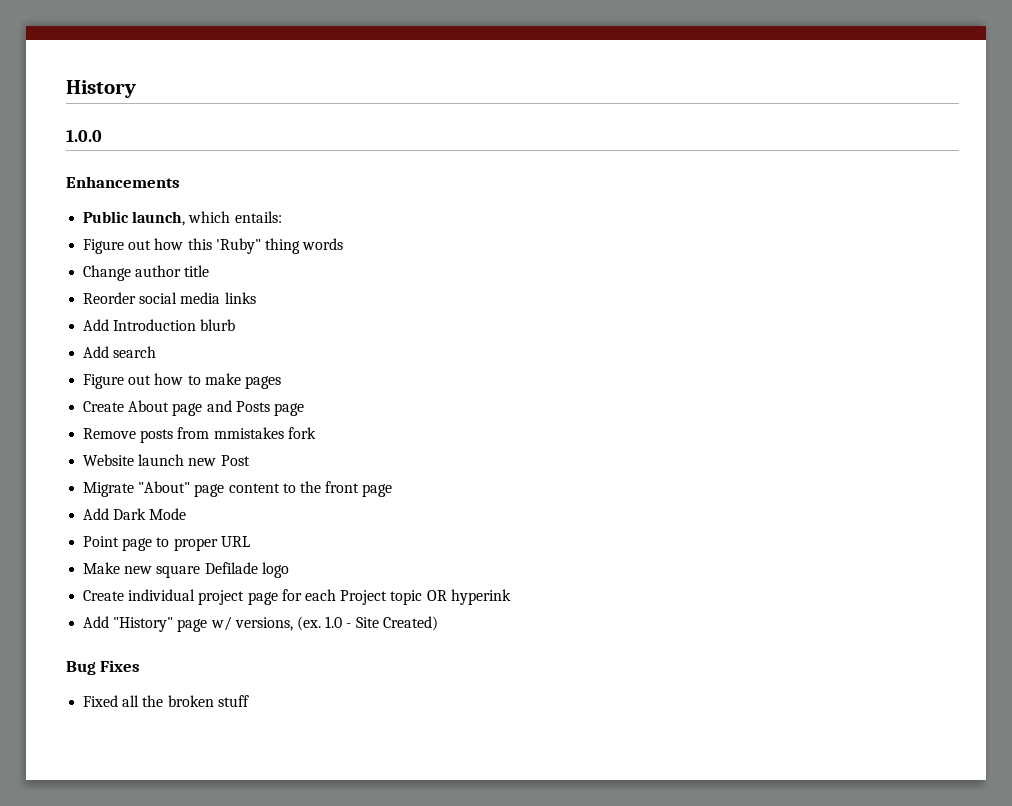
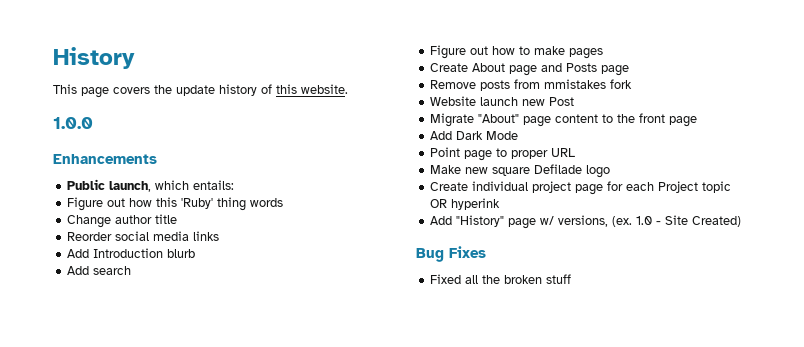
(136, 89) none -> [53,84,348,98] // This page covers the update history of this website.
[215,238,261,254] 'Ruby" -> [181,198,214,209] 'Ruby'

